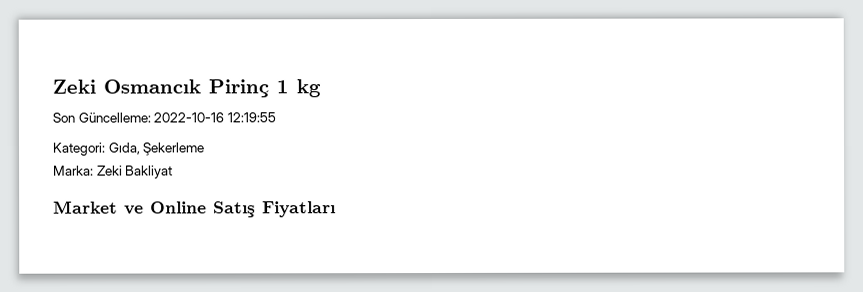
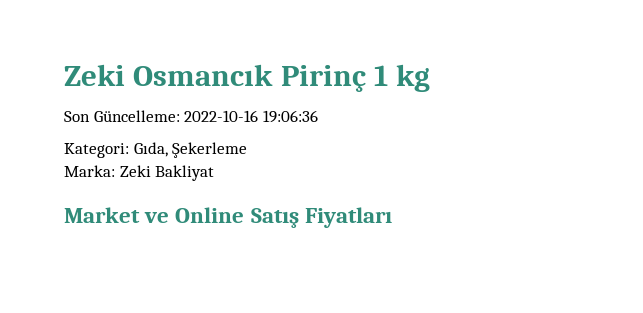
[226,112,276,123] 12:19:55 -> [262,110,318,123] 19:06:36

